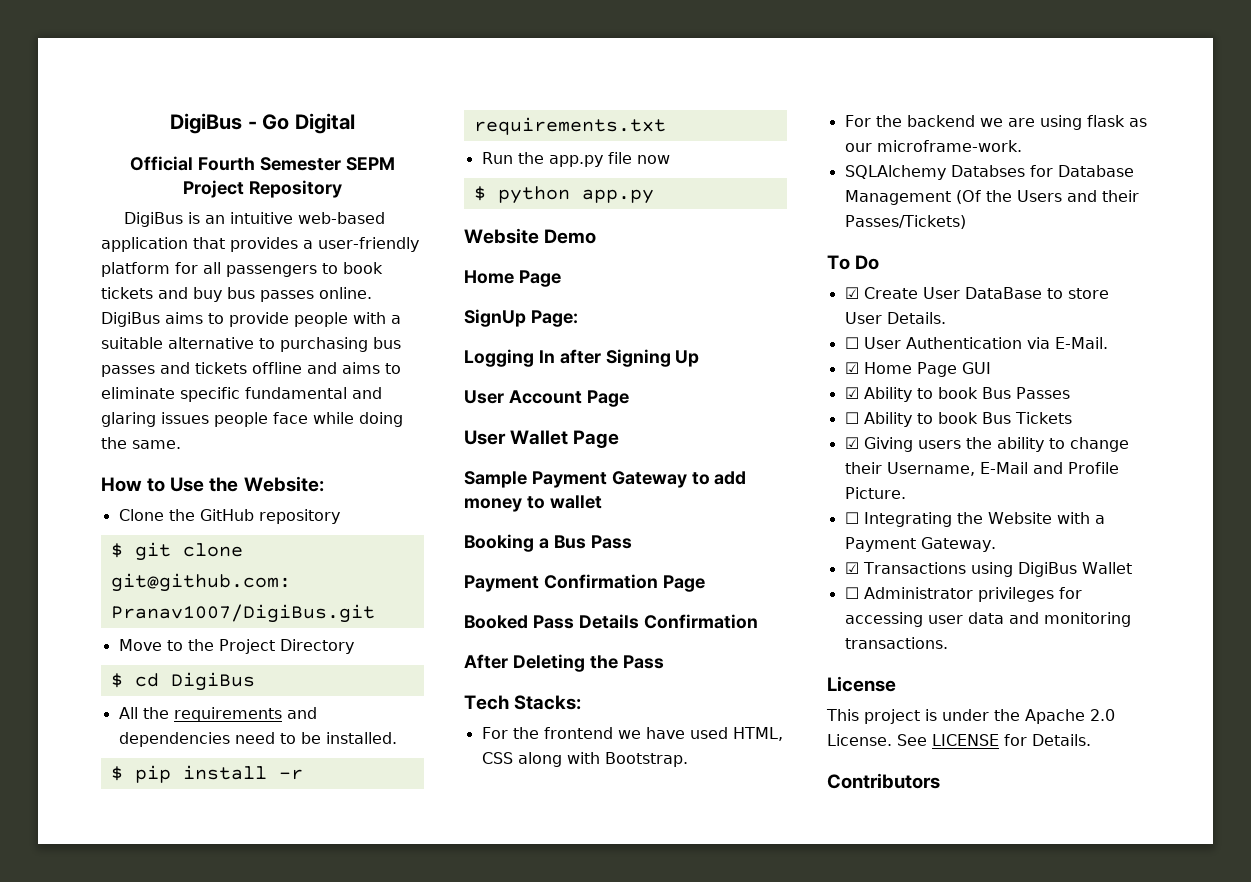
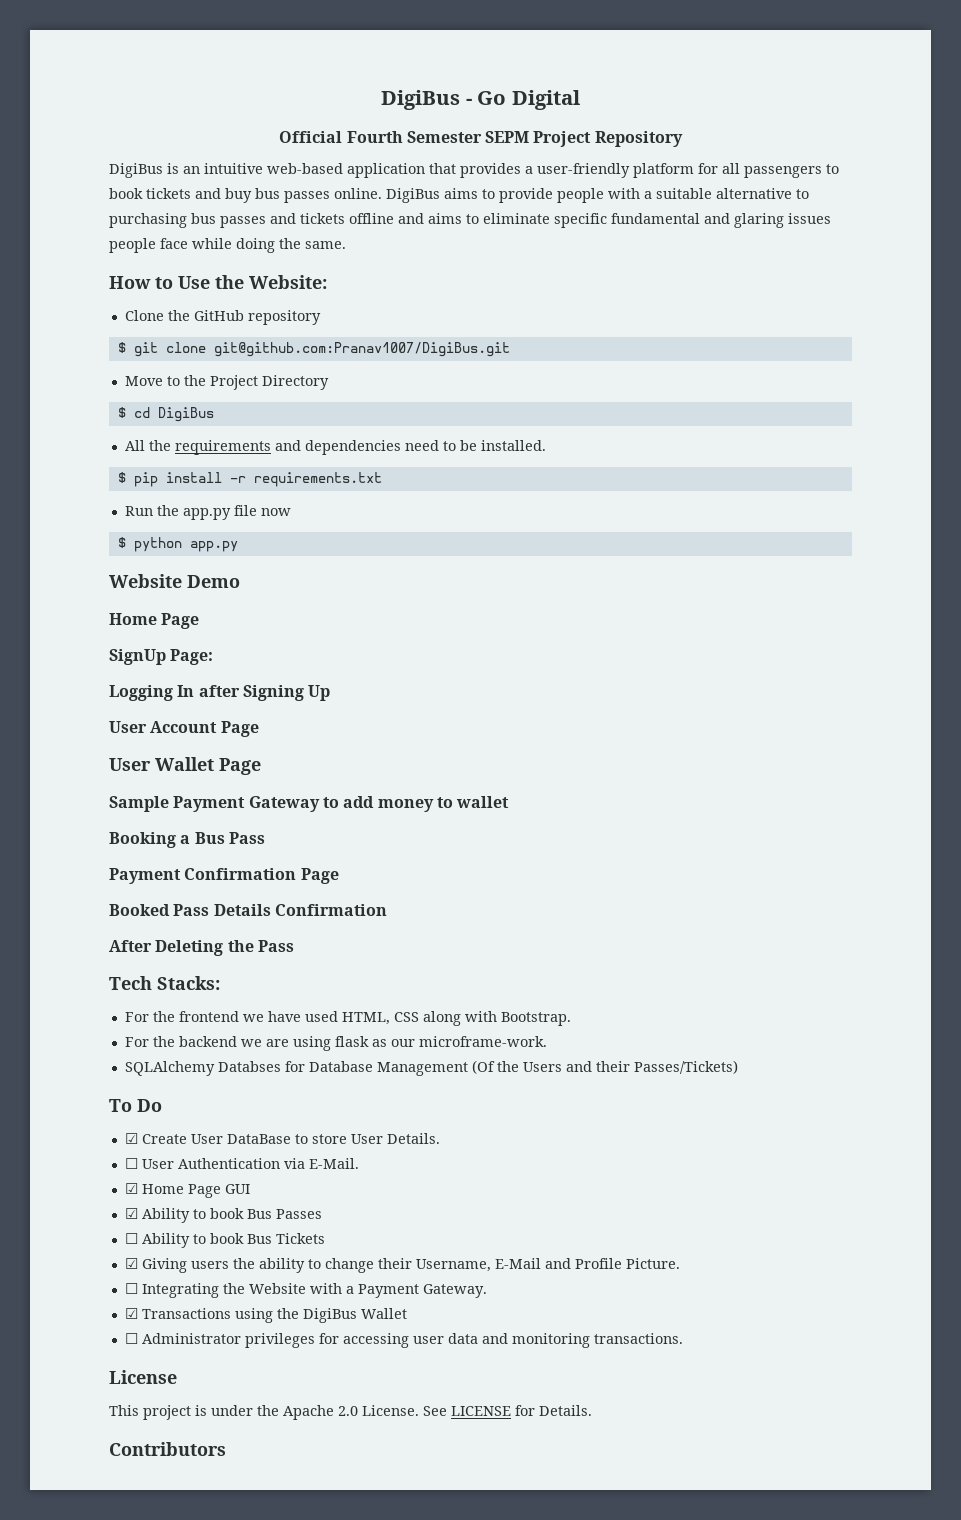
(1013, 569) none -> [276,1308,299,1319] the

